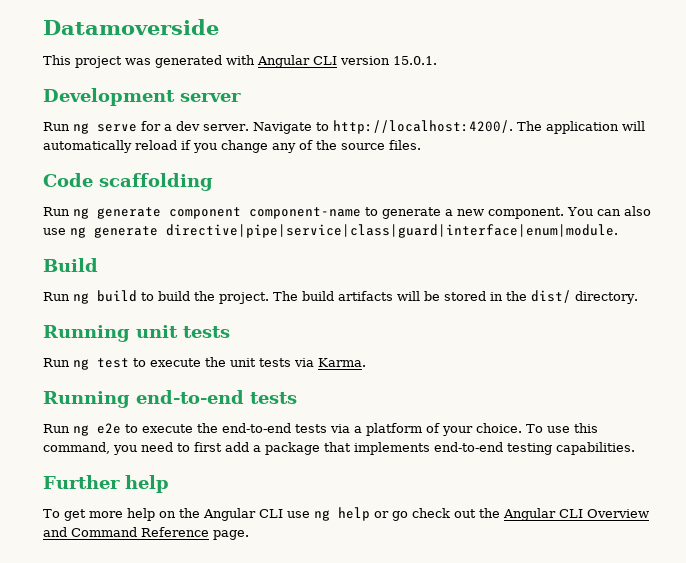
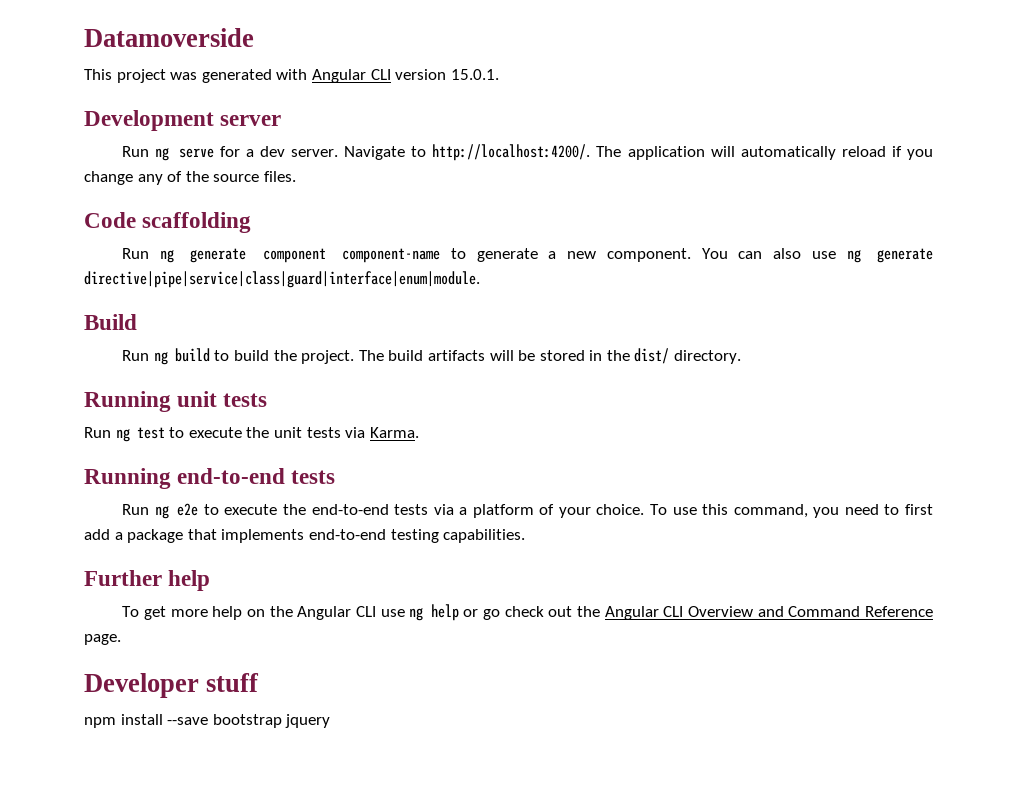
(249, 535) none -> [84,673,260,698] [84,714,331,728] // Developer stuff // npm install --save bootstrap jquery

